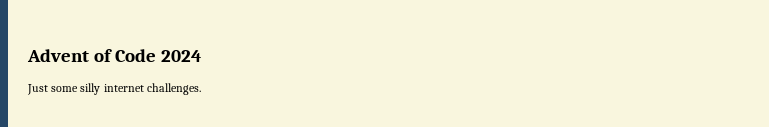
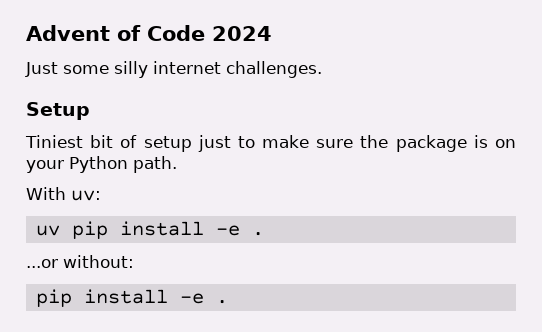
(201, 89) none -> [26,102,90,120] [25,135,516,152] [26,156,177,173] [26,187,101,201] [35,221,264,239] [26,255,134,268] [35,289,228,307] // Setup // Tiniest bit of setup just to make sure the package is on your Python path. // With uv: // uv pip install -e . // ...or without: // pip install -e .

